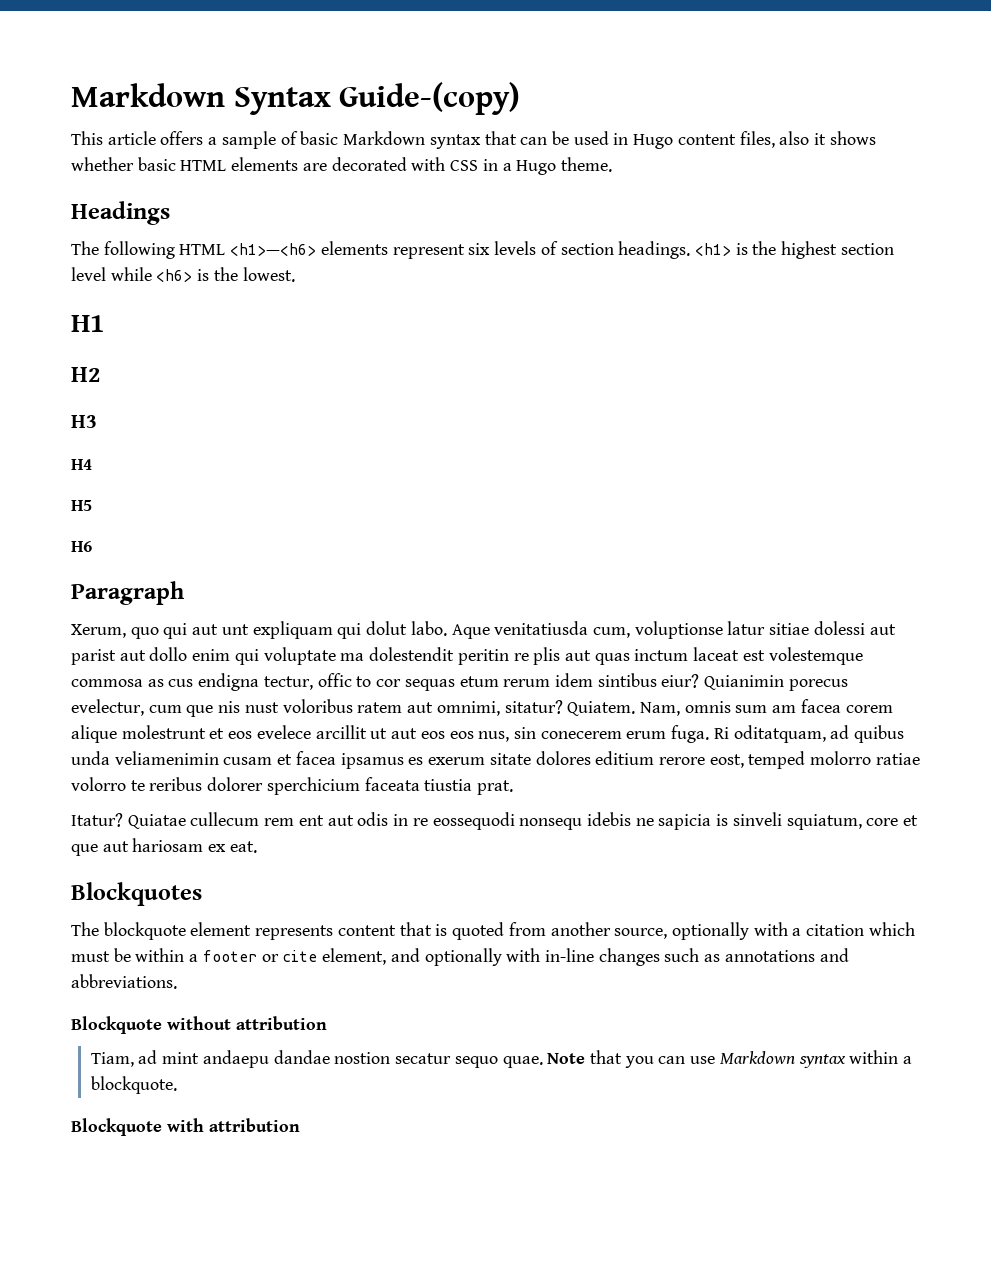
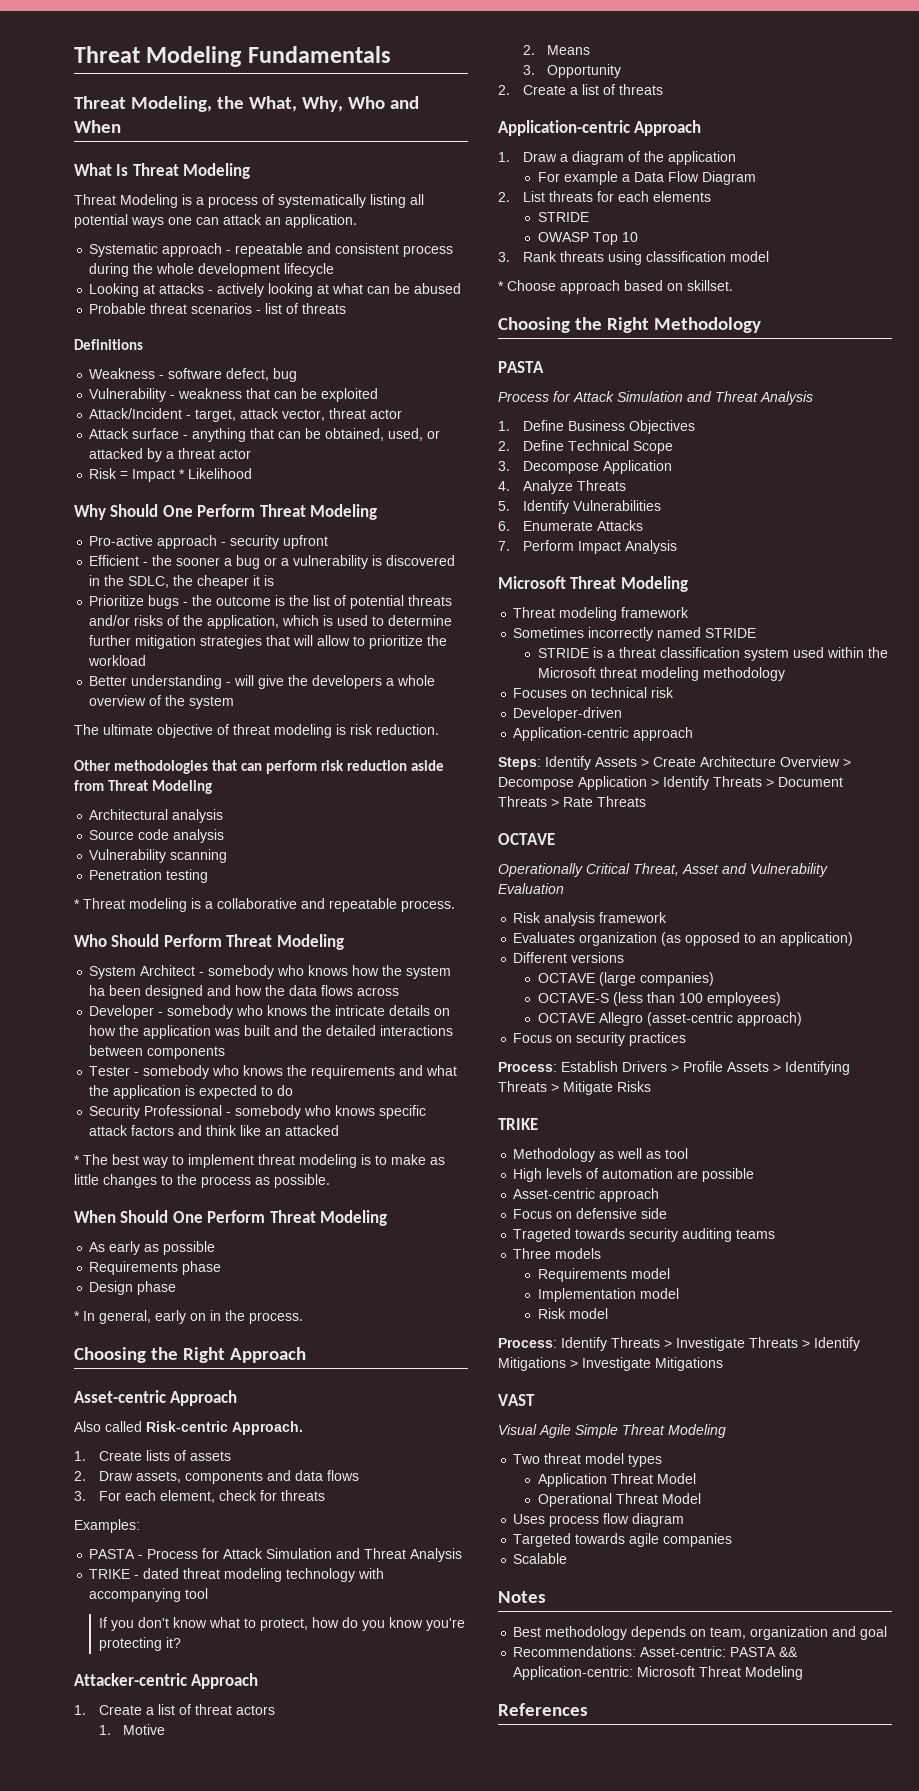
[71,82,521,115] [71,131,876,149] [71,157,612,175] [71,201,170,225] [71,241,894,259] [71,267,295,282] [71,315,105,332] [71,367,100,382] [71,415,97,428] [71,459,92,470] [71,500,92,511] [71,541,92,552] [71,581,184,605] [71,621,896,639] [71,647,863,665] [71,673,848,691] [71,699,893,717] [71,725,905,743] [71,751,920,769] [71,777,514,795] [71,812,919,830] [71,838,257,856] [71,882,202,906] [71,922,915,940] [71,948,849,966] [71,974,177,989] [71,1016,327,1034] [90,1050,913,1068] [90,1076,177,1094] [71,1118,300,1136] Markdown Syntax Guide-(copy) // This article offers a sample of basic Markdown syntax that can be used in Hugo content files, also it shows whether basic HTML elements are decorated with CSS in a Hugo theme. // Headings // The following HTML <h1>—<h6> elements represent six levels of section headings. <h1> is the highest section level while <h6> is the lowest. // H1 // H2 // H3 // H4 // H5 // H6 // Paragraph // Xerum, quo qui aut unt expliquam qui dolut labo. Aque venitatiusda cum, voluptionse latur sitiae dolessi aut parist aut dollo enim qui voluptate ma dolestendit peritin re plis aut quas inctum laceat est volestemque commosa as cus endigna tectur, offic to cor sequas etum rerum idem sintibus eiur? Quianimin porecus evelectur, cum que nis nust voloribus ratem aut omnimi, sitatur? Quiatem. Nam, omnis sum am facea corem alique molestrunt et eos evelece arcillit ut aut eos eos nus, sin conecerem erum fuga. Ri oditatquam, ad quibus unda veliamenimin cusam et facea ipsamus es exerum sitate dolores editium rerore eost, temped molorro ratiae volorro te reribus dolorer sperchicium faceata tiustia prat. // Itatur? Quiatae cullecum rem ent aut odis in re eossequodi nonsequ idebis ne sapicia is sinveli squiatum, core et que aut hariosam ex eat. // Blockquotes // The blockquote element represents content that is quoted from another source, optionally with a citation which must be within a footer or cite element, and optionally with in-line changes such as annotations and abbreviations. // Blockquote without attribution // Tiam, ad mint andaepu dandae nostion secatur sequo quae. Note that you can use Markdown syntax within a blockquote. // Blockquote with attribution -> [74,46,391,67] [74,96,419,112] [74,120,121,133] [74,163,251,179] [74,194,424,208] [74,214,357,228] [89,243,454,257] [89,263,335,277] [89,283,462,297] [89,303,347,314] [74,339,143,350] [89,368,298,382] [89,388,379,402] [89,408,403,422] [89,428,441,442] [89,448,252,462] [89,468,253,482] [74,504,378,520] [89,535,329,549] [89,555,456,569] [89,575,275,589] [89,595,453,609] [89,615,453,629] [89,635,448,649] [88,655,147,666] [89,675,436,689] [89,695,235,709] [74,724,439,738] [74,760,445,774] [74,780,213,794] [89,809,224,823] [89,829,225,843] [89,849,228,863] [89,869,209,883] [74,898,455,912] [74,934,344,950] [89,965,452,979] [89,985,400,999] [89,1005,451,1019] [89,1025,454,1039] [89,1045,226,1059] [89,1065,458,1079] [89,1085,294,1099] [89,1105,427,1119] [89,1125,340,1136] [74,1154,445,1168] [74,1174,330,1188] [74,1210,388,1226] [89,1241,216,1255] [89,1261,222,1275] [89,1281,177,1295] [74,1310,303,1324] [74,1347,306,1363] [74,1390,238,1406] [74,1421,303,1435] [74,1450,231,1461] [74,1470,359,1484] [74,1490,325,1503] [74,1519,140,1533] [89,1548,463,1562] [89,1568,385,1582] [89,1588,209,1602] [98,1617,465,1631] [98,1637,181,1651] [74,1673,259,1689] [74,1704,275,1715] [98,1724,166,1735] [522,45,591,55] [522,64,622,78] [498,84,663,95] [498,120,702,136] [498,151,736,165] [538,171,757,185] [498,191,711,202] [538,212,590,222] [538,232,639,245] [498,251,769,265] [498,280,733,294] [498,317,761,333] [498,361,544,373] [498,391,813,405] [498,420,695,434] [498,440,673,454] [498,460,672,474] [498,480,626,494] [498,500,661,514] [498,520,643,531] [498,540,677,554] [498,576,688,592] [513,607,690,621] [513,627,757,641] [538,647,889,661] [538,667,786,681] [513,687,675,698] [513,707,623,721] [513,727,694,741] [498,756,851,770] [498,776,843,790] [498,796,646,807] [498,833,555,845] [498,863,828,877] [498,883,564,894] [513,912,668,926] [513,932,854,946] [513,952,625,963] [538,972,715,986] [538,992,782,1006] [538,1012,803,1026] [513,1032,687,1046] [498,1061,850,1075] [498,1081,651,1095] [498,1118,538,1130] [513,1148,689,1162] [513,1168,755,1182] [513,1188,660,1202] [513,1208,668,1219] [513,1228,776,1242] [513,1248,602,1259] [538,1268,671,1282] [538,1288,680,1302] [538,1308,609,1319] [498,1337,860,1351] [498,1357,723,1371] [498,1394,535,1406] [498,1424,726,1438] [513,1453,663,1467] [538,1473,697,1487] [538,1493,702,1507] [513,1513,685,1527] [513,1533,733,1547] [513,1553,568,1564] [498,1591,546,1603] [513,1626,888,1640] [513,1646,799,1657] [513,1666,804,1680] [498,1703,588,1716] Threat Modeling Fundamentals // Threat Modeling, the What, Why, Who and When // What Is Threat Modeling // Threat Modeling is a process of systematically listing all potential ways one can attack an application. // Systematic approach - repeatable and consistent process during the whole development lifecycle // Looking at attacks - actively looking at what can be abused // Probable threat scenarios - list of threats // Definitions // Weakness - software defect, bug // Vulnerability - weakness that can be exploited // Attack/Incident - target, attack vector, threat actor // Attack surface - anything that can be obtained, used, or attacked by a threat actor // Risk = Impact * Likelihood // Why Should One Perform Threat Modeling // Pro-active approach - security upfront // Efficient - the sooner a bug or a vulnerability is discovered in the SDLC, the cheaper it is // Prioritize bugs - the outcome is the list of potential threats and/or risks of the application, which is used to determine further mitigation strategies that will allow to prioritize the workload // Better understanding - will give the developers a whole overview of the system // The ultimate objective of threat modeling is risk reduction. // Other methodologies that can perform risk reduction aside from Threat Modeling // Architectural analysis // Source code analysis // Vulnerability scanning // Penetration testing // * Threat modeling is a collaborative and repeatable process. // Who Should Perform Threat Modeling // System Architect - somebody who knows how the system ha been designed and how the data flows across // Developer - somebody who knows the intricate details on how the application was built and the detailed interactions between components // Tester - somebody who knows the requirements and what the application is expected to do // Security Professional - somebody who knows specific attack factors and think like an attacked // * The best way to implement threat modeling is to make as little changes to the process as possible. // When Should One Perform Threat Modeling // As early as possible // Requirements phase // Design phase // * In general, early on in the process. // Choosing the Right Approach // Asset-centric Approach // Also called Risk-centric Approach. // 1. Create lists of assets // 2. Draw assets, components and data flows // 3. For each element, check for threats // Examples: // PASTA - Process for Attack Simulation and Threat Analysis // TRIKE - dated threat modeling technology with accompanying tool // If you don't know what to protect, how do you know you're protecting it? // Attacker-centric Approach // 1. Create a list of threat actors // 1. Motive // 2. Means // 3. Opportunity // 2. Create a list of threats // Application-centric Approach // 1. Draw a diagram of the application // For example a Data Flow Diagram // 2. List threats for each elements // STRIDE // OWASP Top 10 // 3. Rank threats using classification model // * Choose approach based on skillset. // Choosing the Right Methodology // PASTA // Process for Attack Simulation and Threat Analysis // 1. Define Business Objectives // 2. Define Technical Scope // 3. Decompose Application // 4. Analyze Threats // 5. Identify Vulnerabilities // 6. Enumerate Attacks // 7. Perform Impact Analysis // Microsoft Threat Modeling // Threat modeling framework // Sometimes incorrectly named STRIDE // STRIDE is a threat classification system used within the Microsoft threat modeling methodology // Focuses on technical risk // Developer-driven // Application-centric approach // Steps: Identify Assets > Create Architecture Overview > Decompose Application > Identify Threats > Document Threats > Rate Threats // OCTAVE // Operationally Critical Threat, Asset and Vulnerability Evaluation // Risk analysis framework // Evaluates organization (as opposed to an application) // Different versions // OCTAVE (large companies) // OCTAVE-S (less than 100 employees) // OCTAVE Allegro (asset-centric approach) // Focus on security practices // Process: Establish Drivers > Profile Assets > Identifying Threats > Mitigate Risks // TRIKE // Methodology as well as tool // High levels of automation are possible // Asset-centric approach // Focus on defensive side // Trageted towards security auditing teams // Three models // Requirements model // Implementation model // Risk model // Process: Identify Threats > Investigate Threats > Identify Mitigations > Investigate Mitigations // VAST // Visual Agile Simple Threat Modeling // Two threat model types // Application Threat Model // Operational Threat Model // Uses process flow diagram // Targeted towards agile companies // Scalable // Notes // Best methodology depends on team, organization and goal // Recommendations: Asset-centric: PASTA && Application-centric: Microsoft Threat Modeling // References

